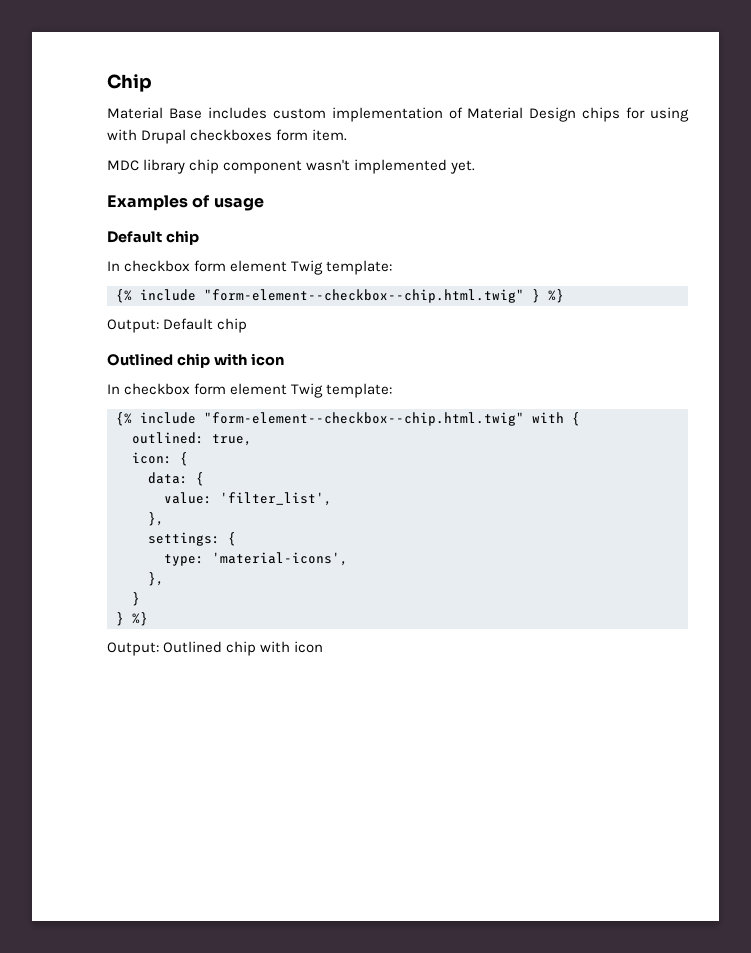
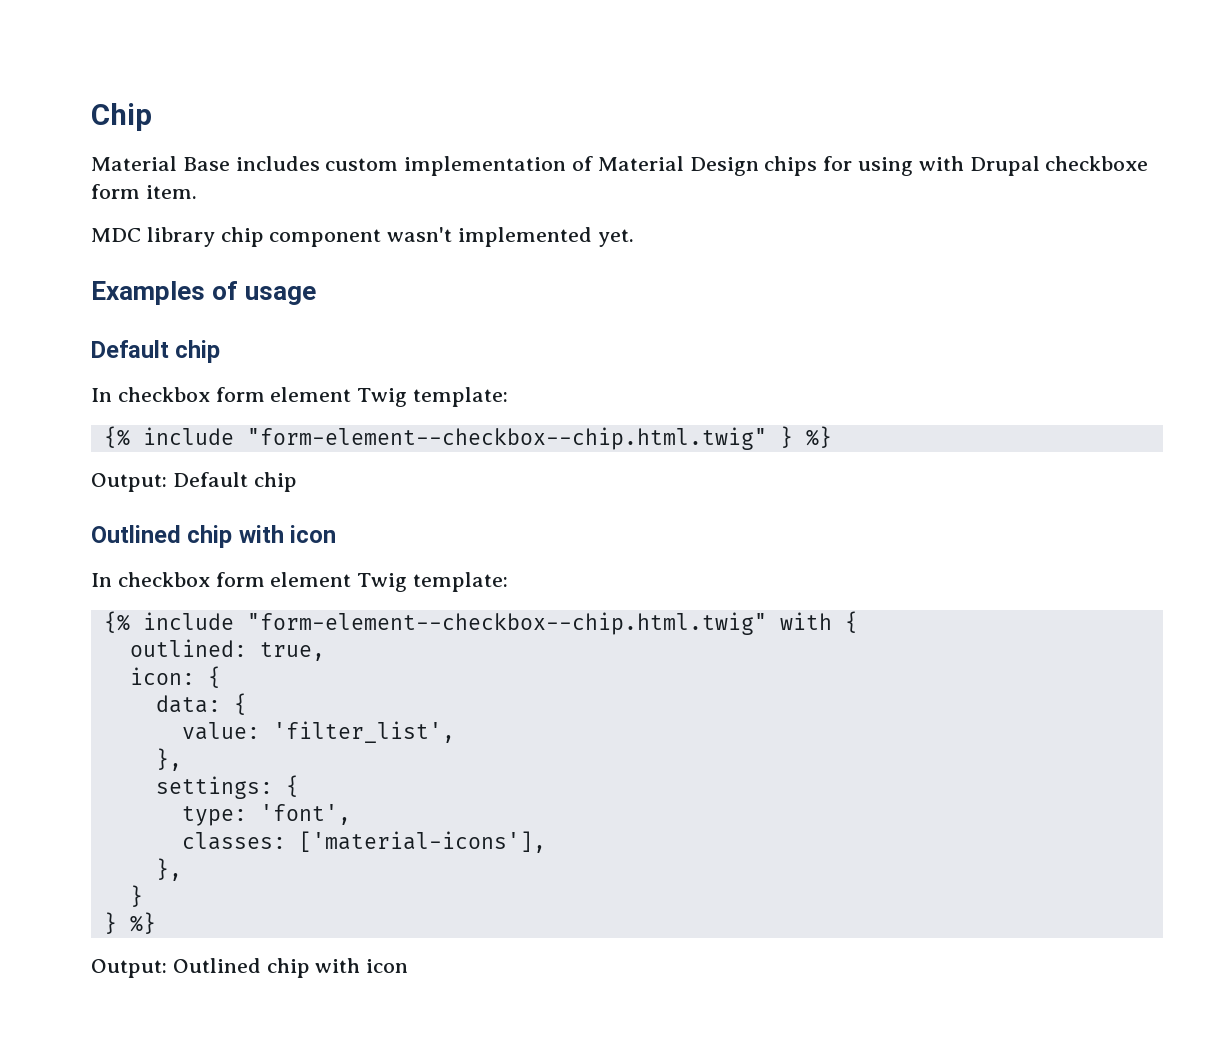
[190,129,273,141] checkboxes -> [1045,156,1149,171] checkboxe
[212,552,348,566] 'material-icons', -> [259,804,351,825] [181,831,546,853] 'font', // classes: ['material-icons'],

